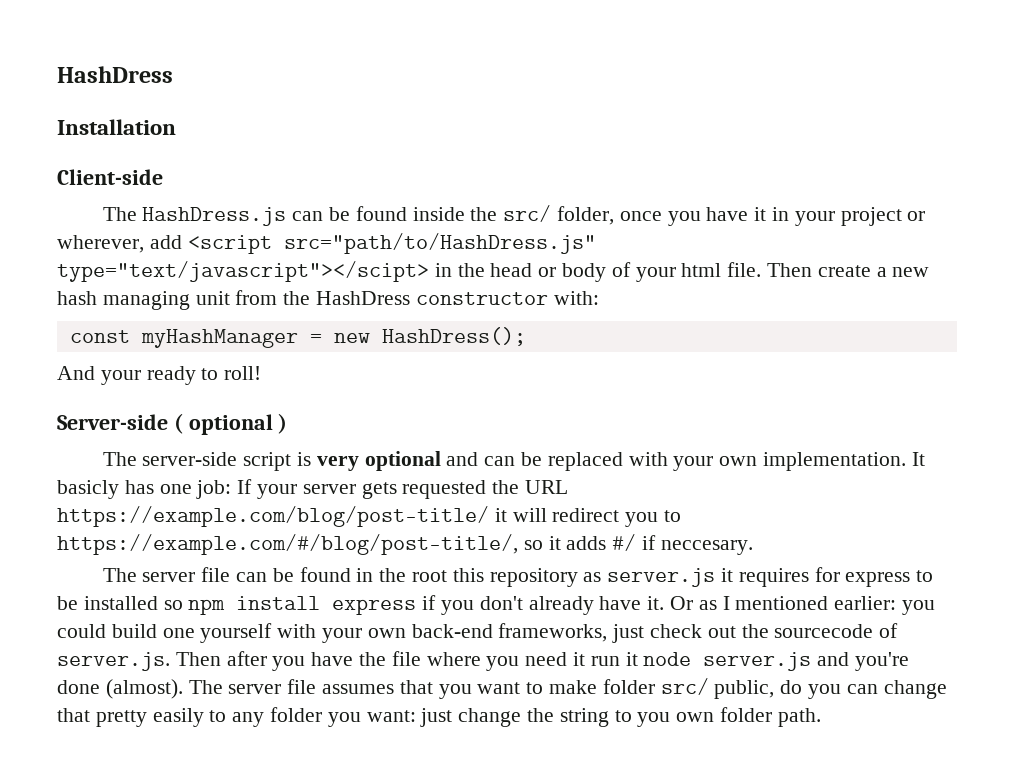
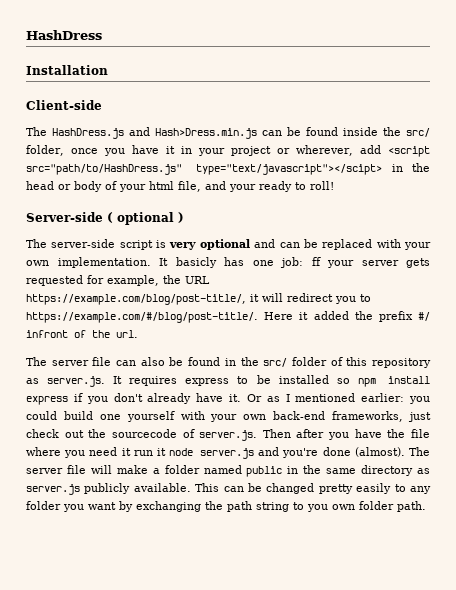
(287, 216) none -> [129,127,257,139] and Hash>Dress.min.js
[727,262,930,277] [57,290,599,310] [69,327,526,348] [57,366,95,380] file. Then create a new hash managing unit from the HashDress constructor with: // const myHashManager = new HashDress(); // And -> [178,181,226,192] file, and
[237,479,253,494] If -> [311,257,321,266] ff
(487, 489) none -> [87,275,159,286] for example,
[57,506,489,527] https://example.com/blog/post-title/ -> [26,294,246,305] https://example.com/blog/post-title/,
[57,534,753,555] https://example.com/#/blog/post-title/, so it adds #/ if neccesary. -> [26,311,431,323] [26,330,138,338] https://example.com/#/blog/post-title/. Here it added the prefix #/ infront of the url.
(267, 577) none -> [140,357,165,366] also
[411,567,840,587] root this repository as server.js it requires for -> [263,357,431,368] [26,376,178,387] src/ folder of this repository as server.js. It requires
[322,678,947,699] [57,708,90,722] assumes that you want to make folder src/ public, do you can change that -> [90,465,431,477] [26,483,315,495] will make a folder named public in the same directory as server.js publicly available. This can be changed
[366,708,555,727] want: just change the -> [88,501,252,512] want by exchanging the path

